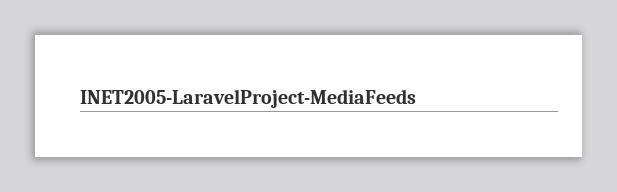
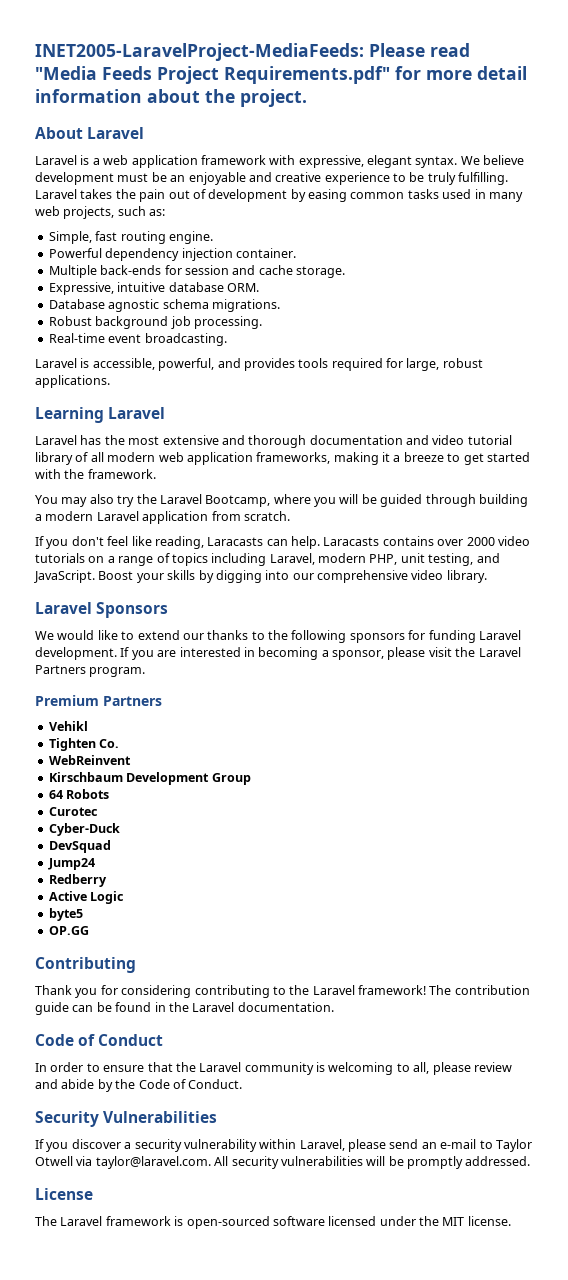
[80,89,416,108] INET2005-LaravelProject-MediaFeeds -> [35,43,470,61] [35,66,527,84] [35,89,307,107] [35,127,145,139] [35,155,525,168] [35,172,509,185] [35,189,523,202] [35,206,166,219] [48,231,213,244] [48,248,296,261] [48,265,345,278] [48,282,259,295] [48,299,280,312] [48,316,262,329] [48,333,227,346] [35,358,483,371] [35,375,110,388] [35,407,166,423] [35,435,512,448] [35,452,530,465] [35,469,156,479] [35,494,528,507] [35,511,290,524] [35,536,530,549] [35,553,500,566] [34,570,487,583] [35,602,169,618] [35,630,521,643] [35,647,521,660] [35,665,146,677] [35,695,162,706] [48,721,88,731] [48,738,120,751] [48,755,131,765] [48,772,251,785] [48,789,110,799] [48,807,98,816] [48,823,120,836] [48,840,111,853] [47,858,95,870] [48,874,107,887] [48,891,125,904] [48,908,83,921] [48,926,89,935] [35,957,136,973] [35,985,530,998] [35,1002,334,1015] [35,1034,164,1046] [35,1062,512,1075] [35,1079,243,1092] [35,1111,218,1127] [35,1139,532,1152] [35,1156,531,1169] [35,1188,93,1200] [35,1216,511,1229] INET2005-LaravelProject-MediaFeeds: Please read "Media Feeds Project Requirements.pdf" for more detail information about the project. // About Laravel // Laravel is a web application framework with expressive, elegant syntax. We believe development must be an enjoyable and creative experience to be truly fulfilling. Laravel takes the pain out of development by easing common tasks used in many web projects, such as: // Simple, fast routing engine. // Powerful dependency injection container. // Multiple back-ends for session and cache storage. // Expressive, intuitive database ORM. // Database agnostic schema migrations. // Robust background job processing. // Real-time event broadcasting. // Laravel is accessible, powerful, and provides tools required for large, robust applications. // Learning Laravel // Laravel has the most extensive and thorough documentation and video tutorial library of all modern web application frameworks, making it a breeze to get started with the framework. // You may also try the Laravel Bootcamp, where you will be guided through building a modern Laravel application from scratch. // If you don't feel like reading, Laracasts can help. Laracasts contains over 2000 video tutorials on a range of topics including Laravel, modern PHP, unit testing, and JavaScript. Boost your skills by digging into our comprehensive video library. // Laravel Sponsors // We would like to extend our thanks to the following sponsors for funding Laravel development. If you are interested in becoming a sponsor, please visit the Laravel Partners program. // Premium Partners // Vehikl // Tighten Co. // WebReinvent // Kirschbaum Development Group // 64 Robots // Curotec // Cyber-Duck // DevSquad // Jump24 // Redberry // Active Logic // byte5 // OP.GG // Contributing // Thank you for considering contributing to the Laravel framework! The contribution guide can be found in the Laravel documentation. // Code of Conduct // In order to ensure that the Laravel community is welcoming to all, please review and abide by the Code of Conduct. // Security Vulnerabilities // If you discover a security vulnerability within Laravel, please send an e-mail to Taylor Otwell via taylor@laravel.com. All security vulnerabilities will be promptly addressed. // License // The Laravel framework is open-sourced software licensed under the MIT license.

